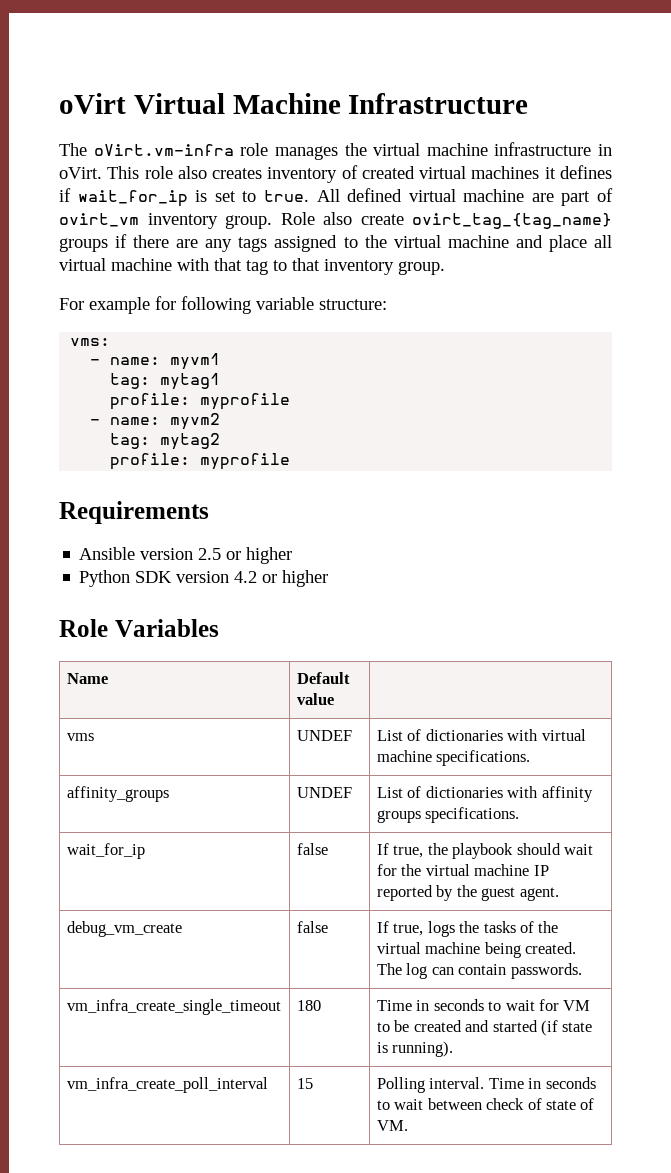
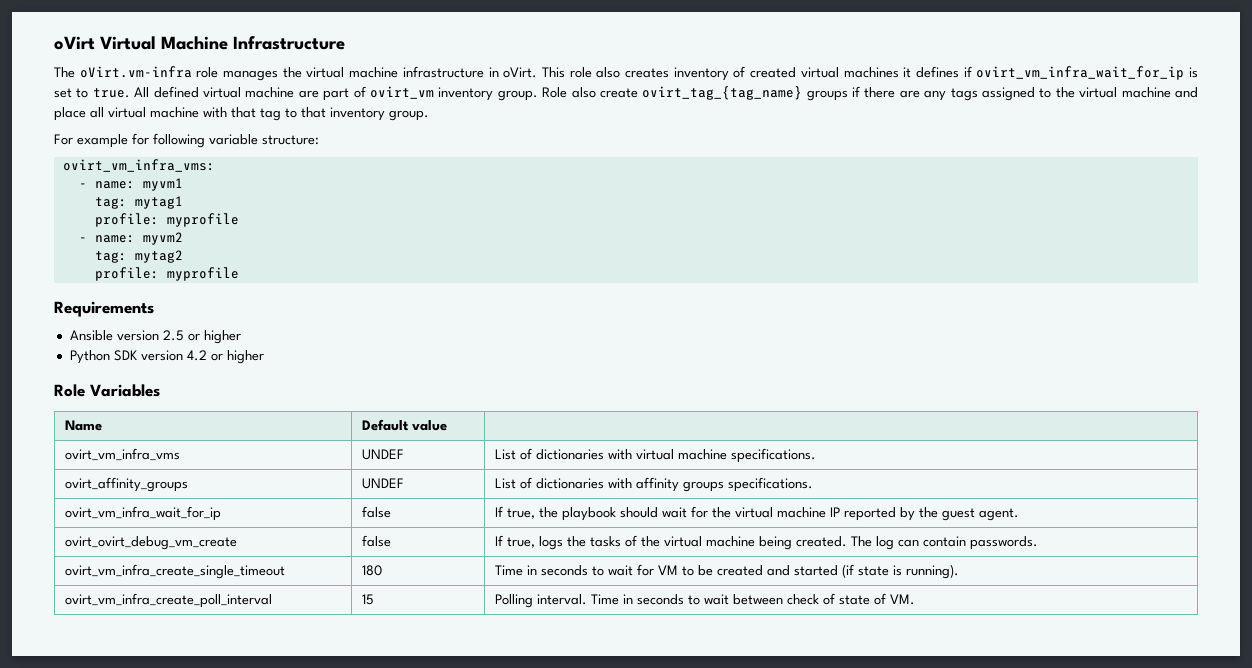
[77,190,188,207] wait_for_ip -> [976,66,1185,80] ovirt_vm_infra_wait_for_ip
[70,338,111,346] vms: -> [62,159,215,172] ovirt_vm_infra_vms:
[66,733,94,741] vms -> [64,448,180,461] ovirt_vm_infra_vms
[66,786,169,802] affinity_groups -> [64,477,188,492] ovirt_affinity_groups
[66,843,145,859] wait_for_ip -> [64,506,221,521] ovirt_vm_infra_wait_for_ip
[66,921,182,937] debug_vm_create -> [64,536,237,550] ovirt_ovirt_debug_vm_create
[66,999,281,1015] vm_infra_create_single_timeout -> [64,564,285,579] ovirt_vm_infra_create_single_timeout
[66,1077,268,1093] vm_infra_create_poll_interval -> [64,593,272,608] ovirt_vm_infra_create_poll_interval

